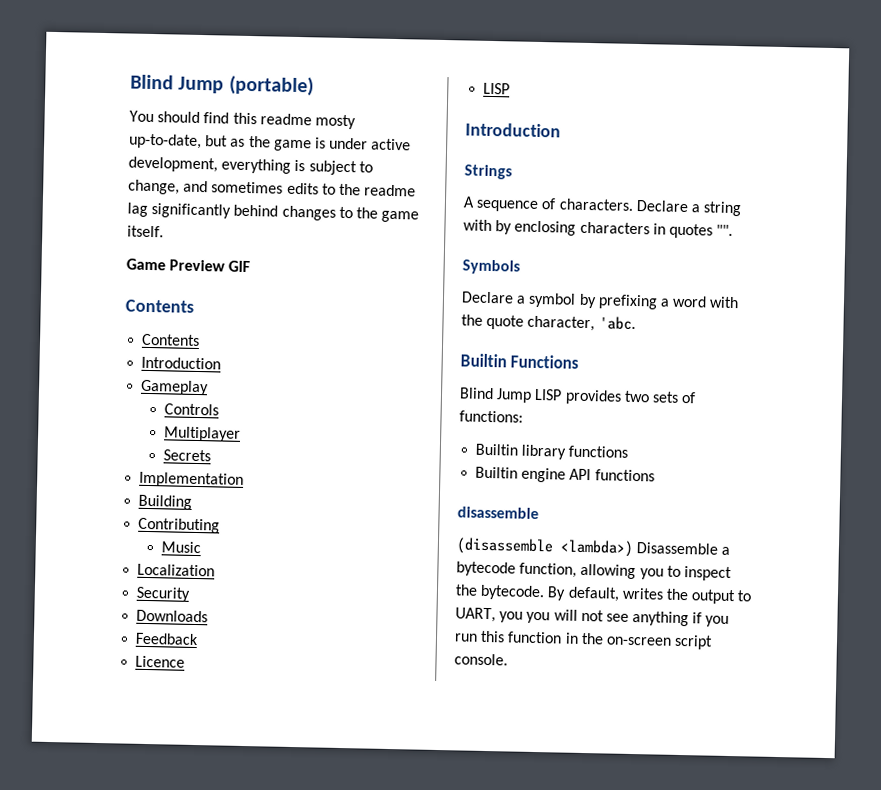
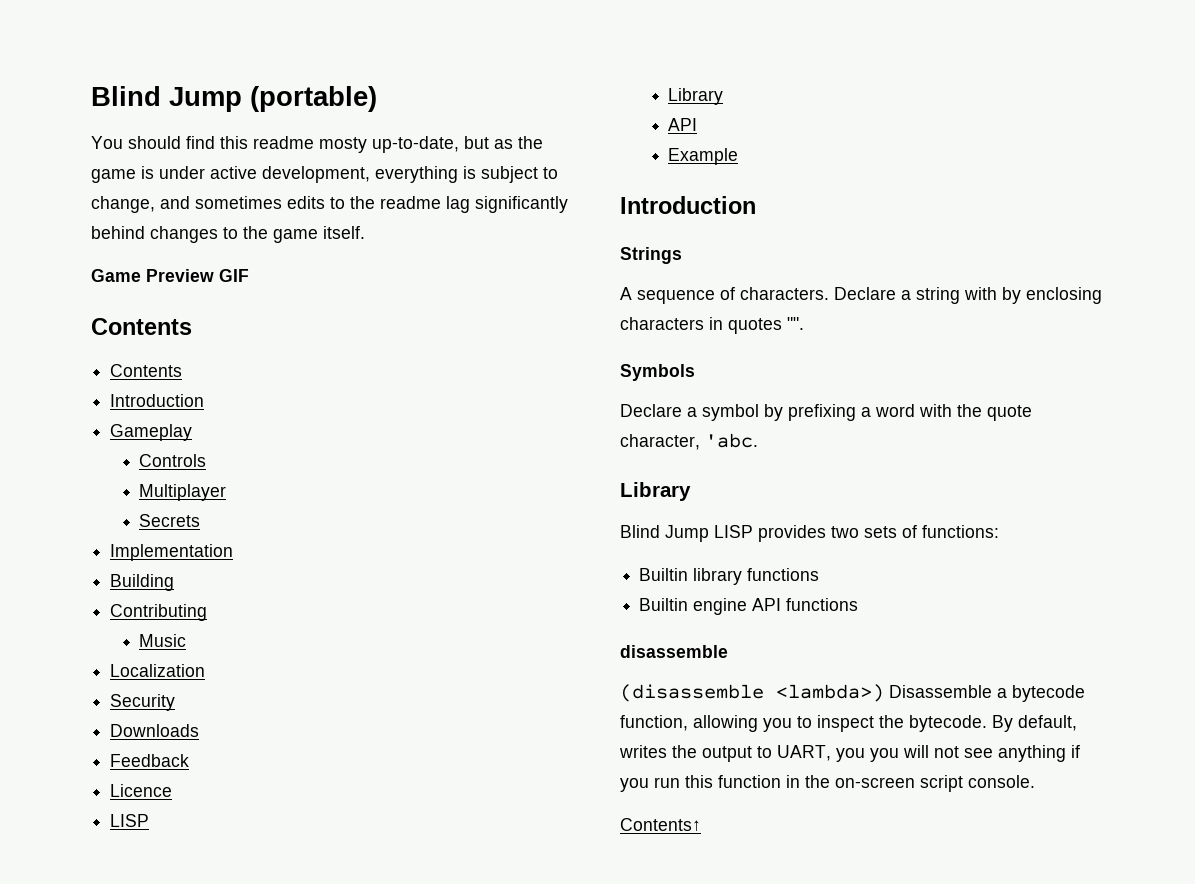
(511, 88) none -> [668,88,724,105] [668,118,698,131] [668,148,739,165] // Library // API // Example
[460,353,580,369] Builtin Functions -> [620,482,691,501] Library
(508, 659) none -> [620,818,701,831] // Contents↑

